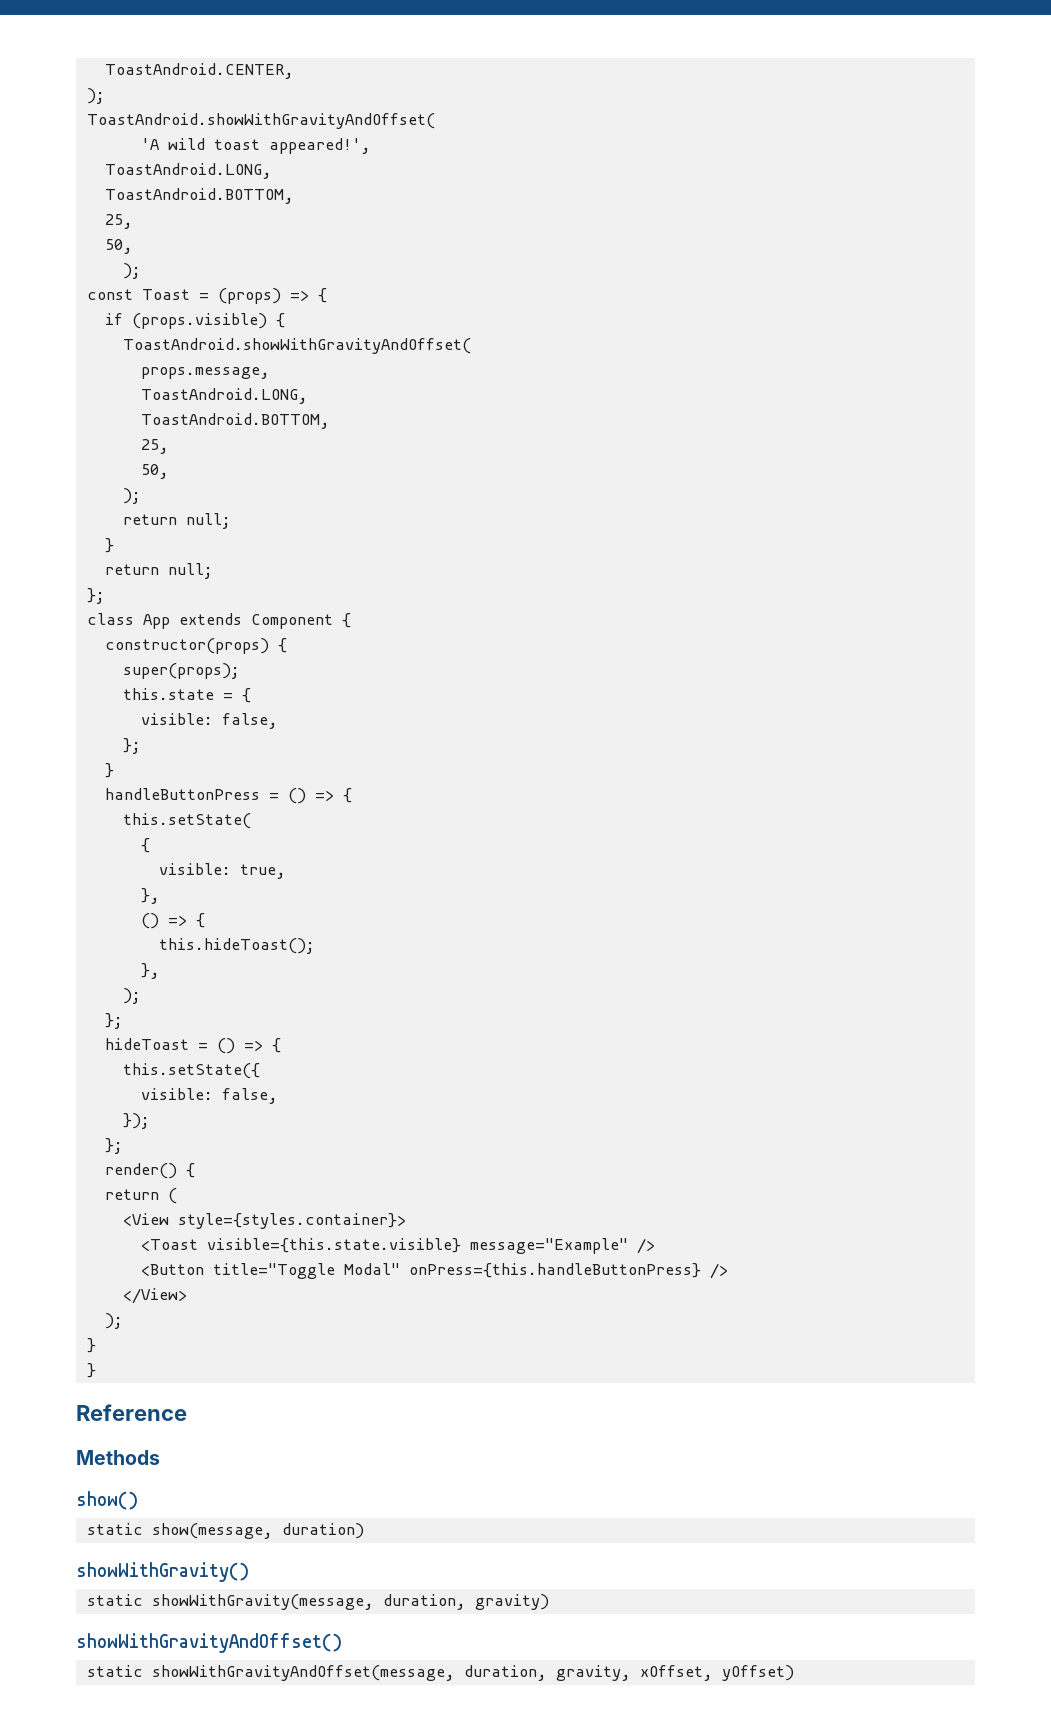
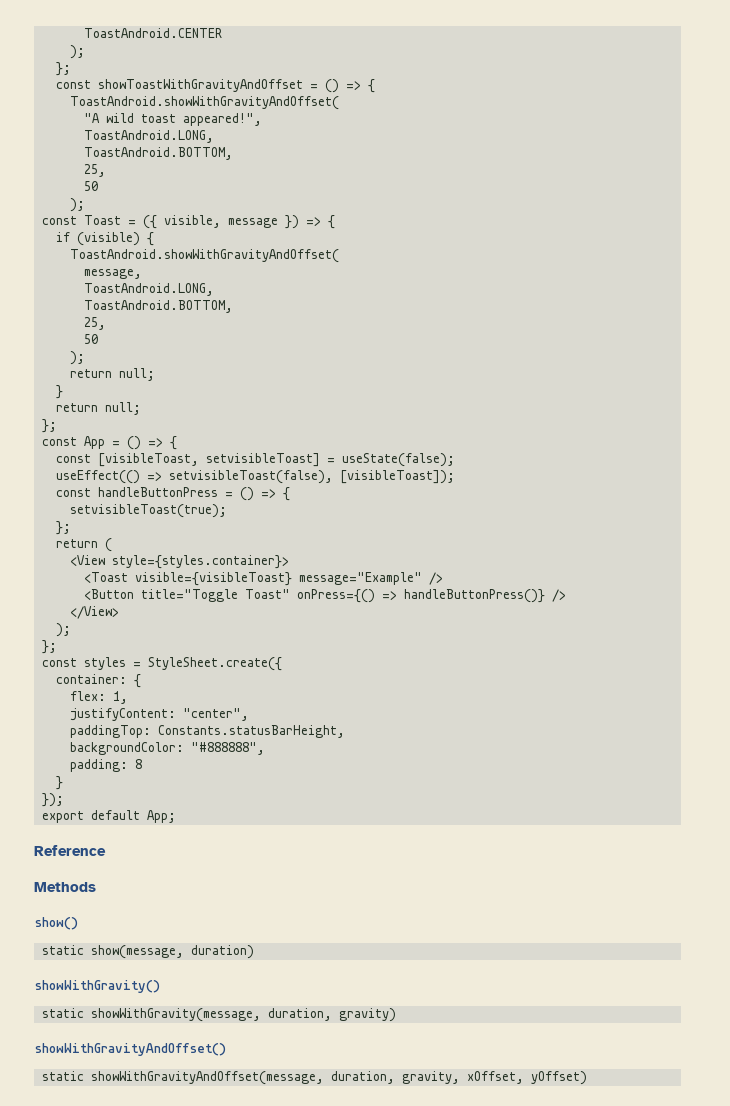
[104,63,294,79] [86,88,105,104] [86,113,435,129] [140,138,160,150] ToastAndroid.CENTER, // ); // ToastAndroid.showWithGravityAndOffset( // 'A -> [83,28,222,38] [69,45,85,59] [55,62,71,76] [55,79,375,93] [69,96,339,110] [83,113,100,123] ToastAndroid.CENTER // ); // }; // const showToastWithGravityAndOffset = () => { // ToastAndroid.showWithGravityAndOffset( // "A
[268,138,371,154] [104,163,272,179] [104,188,294,204] [104,214,133,229] [104,239,133,254] appeared!', // ToastAndroid.LONG, // ToastAndroid.BOTTOM, // 25, // 50, -> [182,113,262,126] [83,130,214,143] [83,147,233,160] [83,164,106,177] [83,181,98,191] appeared!", // ToastAndroid.LONG, // ToastAndroid.BOTTOM, // 25, // 50
[217,288,281,304] (props) -> [142,215,299,229] ({ visible, message })
[131,313,285,329] [122,338,471,354] [140,367,270,379] [140,388,308,404] [140,413,330,429] [140,439,169,454] [140,464,169,479] (props.visible) { // ToastAndroid.showWithGravityAndOffset( // props.message, // ToastAndroid.LONG, // ToastAndroid.BOTTOM, // 25, // 50, -> [76,232,154,246] [69,249,339,263] [83,269,142,279] [83,283,214,296] [83,300,233,313] [83,317,106,330] [83,334,98,344] (visible) { // ToastAndroid.showWithGravityAndOffset( // message, // ToastAndroid.LONG, // ToastAndroid.BOTTOM, // 25, // 50
[86,613,351,629] [104,638,287,654] [122,663,240,679] [122,688,251,703] [140,713,278,729] [122,738,141,754] [104,763,114,778] class App extends Component { // constructor(props) { // super(props); // this.state = { // visible: false, // }; // } // -> [41,436,177,450] [55,453,455,467] [55,470,455,484] [55,488,91,497] const App = () => { // const [visibleToast, setvisibleToast] = useState(false); // useEffect(() => setvisibleToast(false), [visibleToast]); // const
[122,813,251,829] [140,838,150,853] [158,863,286,879] [140,888,160,904] [140,913,205,929] [158,938,315,954] [140,963,160,979] [122,988,141,1004] [104,1013,123,1029] [104,1038,281,1054] [122,1063,260,1079] [140,1088,278,1104] [122,1113,150,1129] [104,1138,123,1154] [104,1163,195,1179] this.setState( // { // visible: true, // }, // () => { // this.hideToast(); // }, // ); // }; // hideToast = () => { // this.setState({ // visible: false, // }); // }; // render() { -> [69,504,227,518] [55,521,71,535] setvisibleToast(true); // };
[206,1238,461,1253] visible={this.state.visible} -> [134,572,292,586] visible={visibleToast}
[343,1263,701,1278] Modal" onPress={this.handleButtonPress} -> [244,589,545,603] Toast" onPress={() => handleButtonPress()}
[86,1338,96,1353] [86,1363,96,1378] } // } -> [41,640,57,654] [41,657,282,671] [55,674,141,688] [69,691,128,704] [69,708,249,721] [69,725,345,738] [69,742,265,755] [69,759,142,772] [55,776,63,790] [41,793,64,807] [41,810,176,823] }; // const styles = StyleSheet.create({ // container: { // flex: 1, // justifyContent: "center", // paddingTop: Constants.statusBarHeight, // backgroundColor: "#888888", // padding: 8 // } // }); // export default App;

